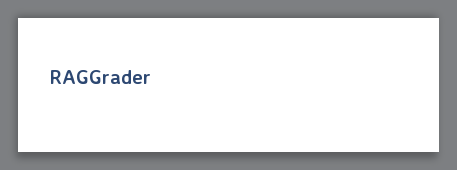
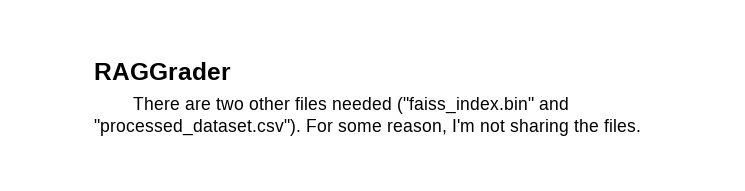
(151, 77) none -> [132,97,569,114] [94,119,641,136] // There are two other files needed ("faiss_index.bin" and "processed_dataset.csv"). For some reason, I'm not sharing the files.

